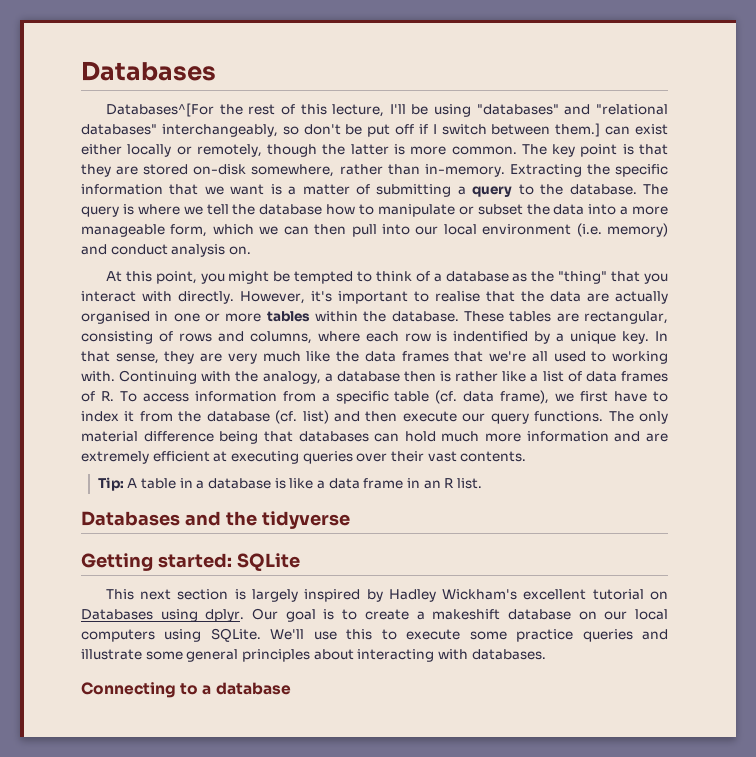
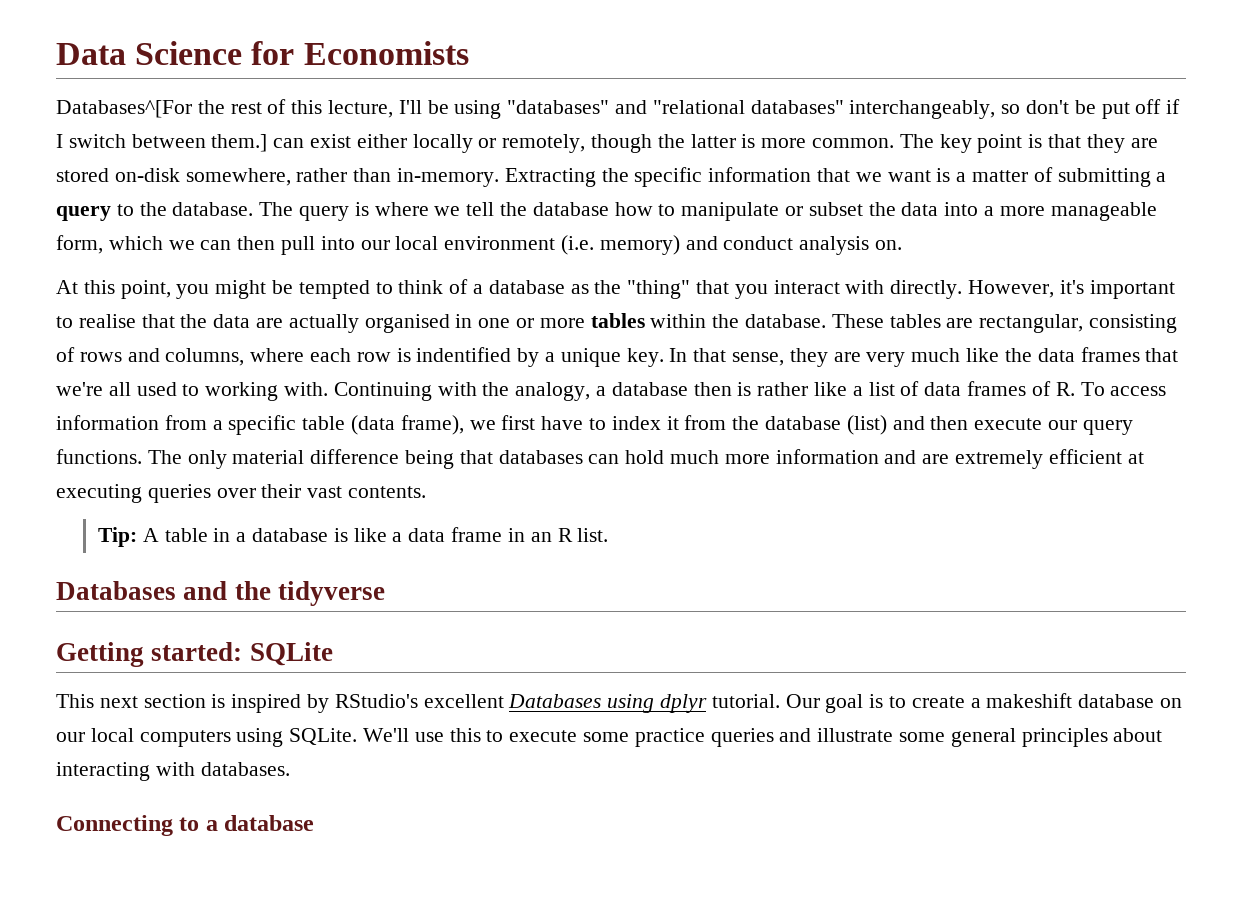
[81,61,216,81] Databases -> [56,41,469,65] Data Science for Economists
[435,390,495,404] (cf. data -> [351,415,396,435] (data
[275,410,329,424] (cf. list) -> [846,415,887,435] (list)
[252,589,299,602] largely -> (226, 701) none
[388,589,668,602] [81,609,245,622] Hadley Wickham's excellent tutorial on Databases using dplyr. -> [334,694,780,713] RStudio's excellent Databases using dplyr tutorial.

